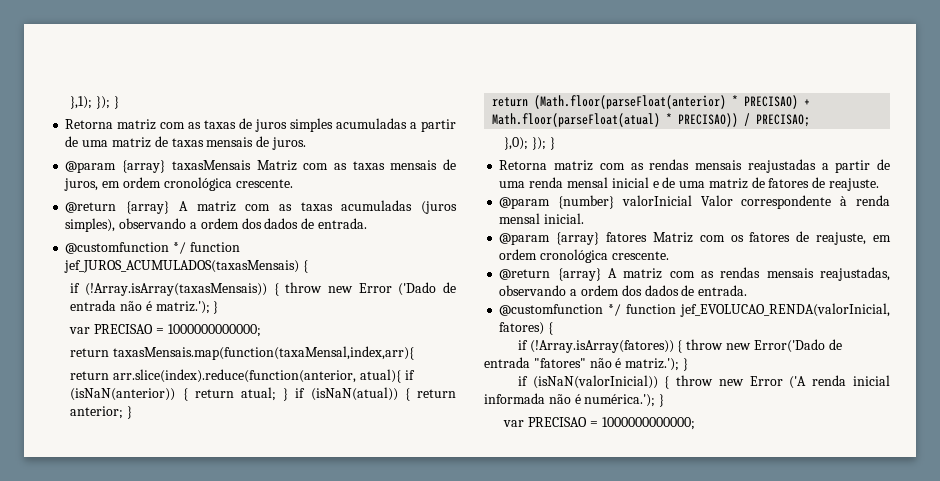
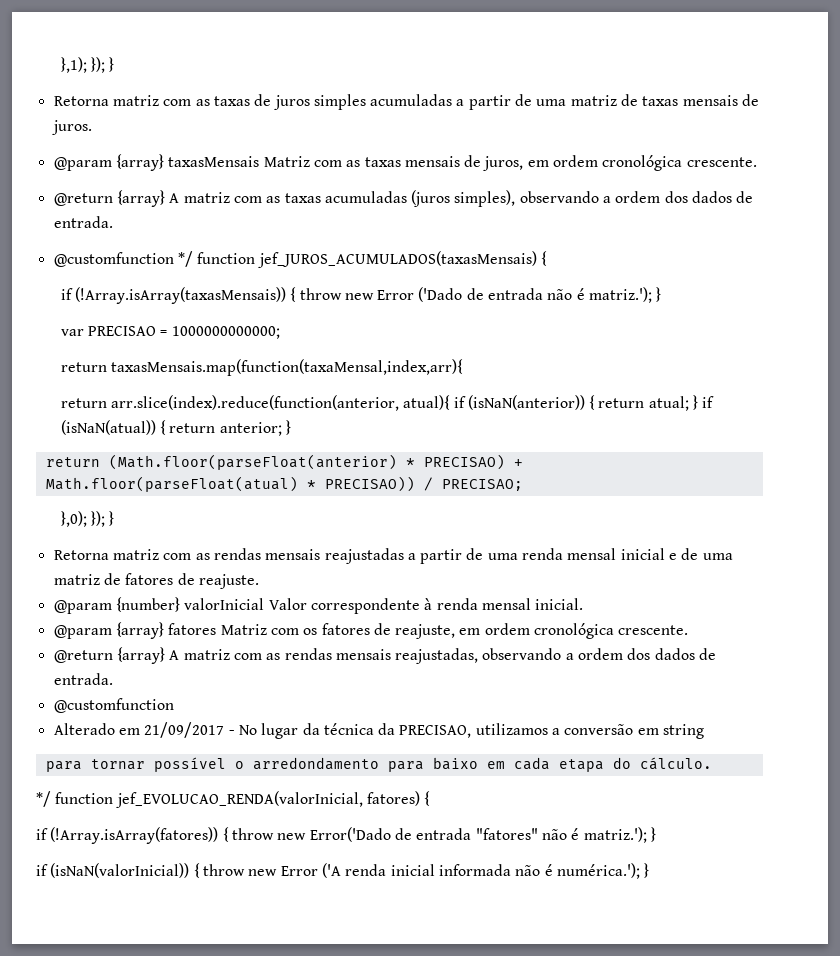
(604, 310) none -> [53,722,705,739] [45,757,712,772] // Alterado em 21/09/2017 - No lugar da técnica da PRECISAO, utilizamos a conversão em string // para tornar possível o arredondamento para baixo em cada etapa do cálculo. //
[503,417,695,430] // var PRECISAO = 1000000000000; -> (650, 870) none

